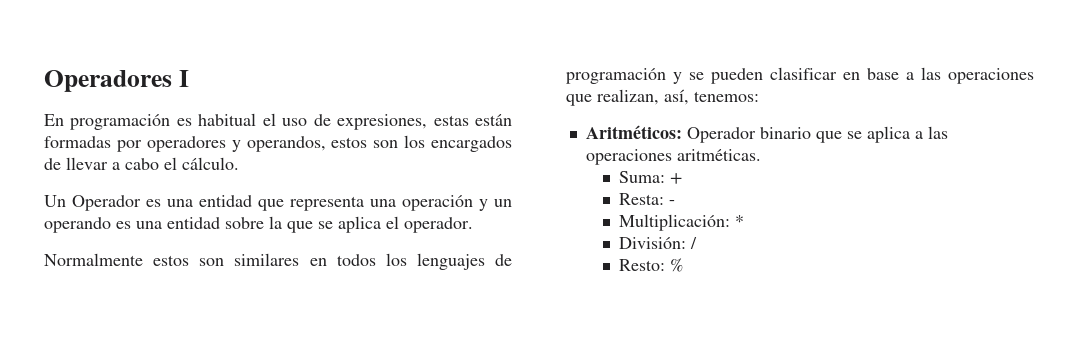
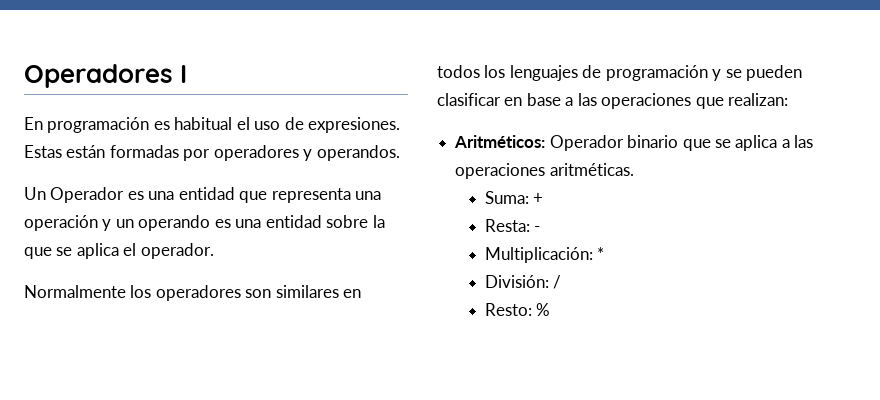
[337,114,469,130] expresiones, estas -> [308,117,401,133] [24,145,62,158] expresiones. Estas
[246,135,512,152] [44,157,239,170] operandos, estos son los encargados de llevar a cabo el cálculo. -> [316,145,400,161] operandos.
[153,255,190,266] estos -> [130,285,241,301] los operadores
[597,89,759,105] realizan, así, tenemos: -> [728,93,789,106] realizan:

